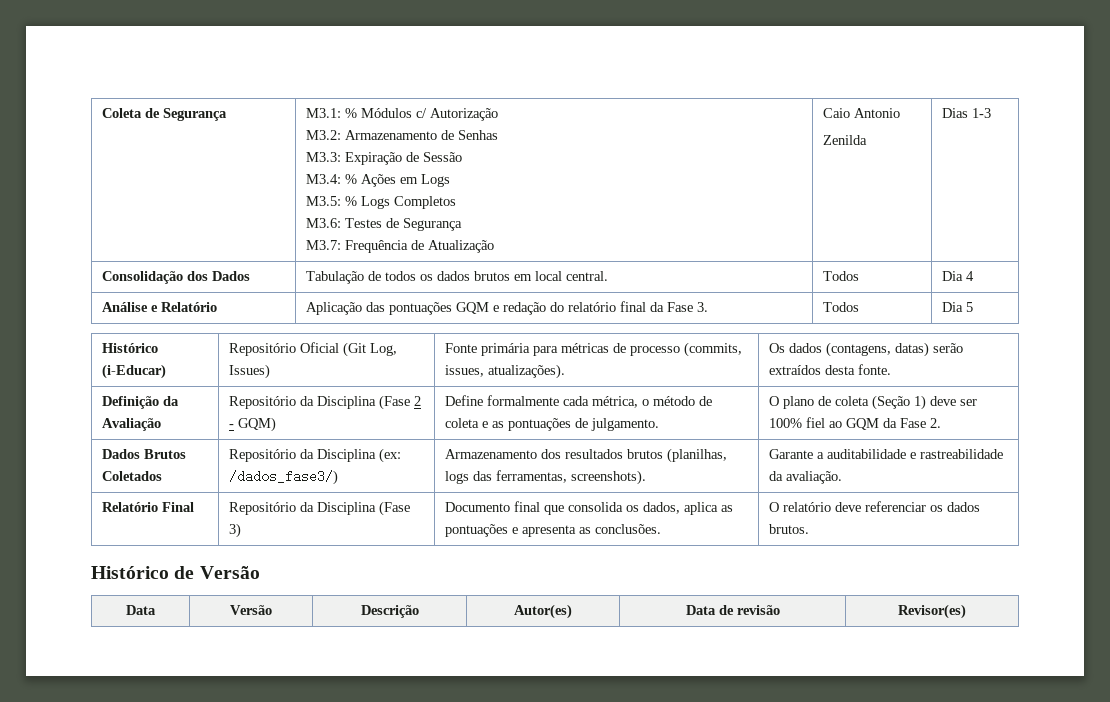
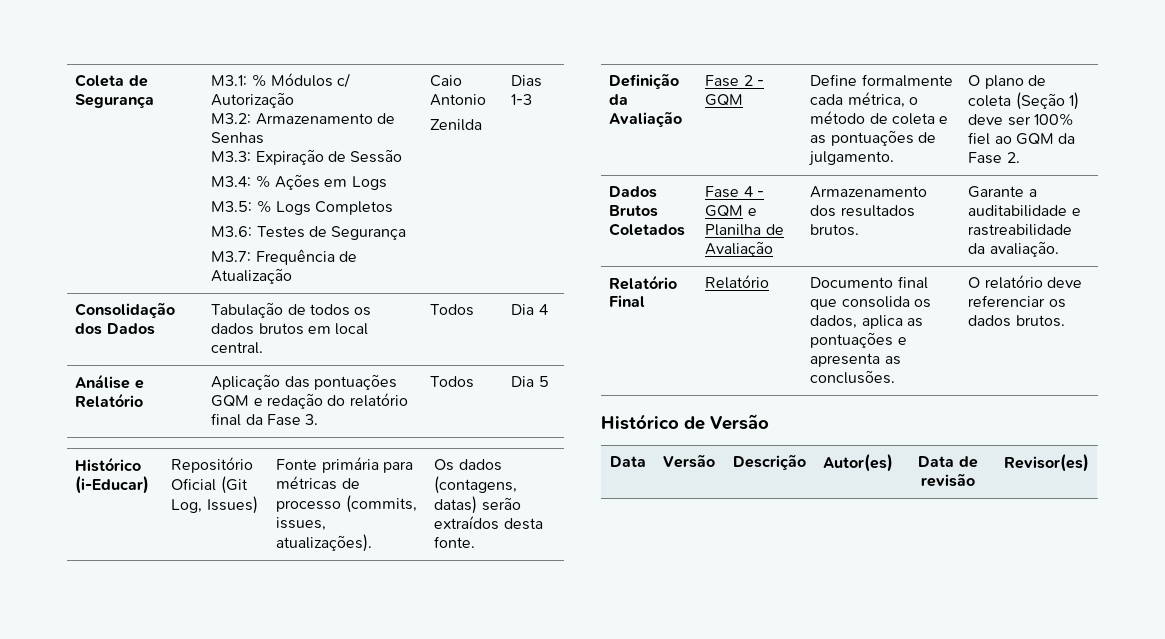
[228,395,410,410] Repositório da Disciplina (Fase -> [705,75,740,87] Fase
[237,417,276,432] GQM) -> [705,94,744,106] GQM
[228,448,401,463] [228,470,338,485] [444,448,727,463] [444,470,646,485] Repositório da Disciplina (ex: /dados_fase3/) | Armazenamento dos resultados brutos (planilhas, logs das ferramentas, screenshots). -> [705,186,764,198] [705,205,757,217] [705,224,784,236] [705,241,774,257] [810,186,928,198] [810,205,915,217] [810,224,860,236] Fase 4 - GQM e Planilha de Avaliação | Armazenamento dos resultados brutos.
[228,501,410,516] [228,523,241,538] Repositório da Disciplina (Fase 3) -> [705,275,770,289] Relatório

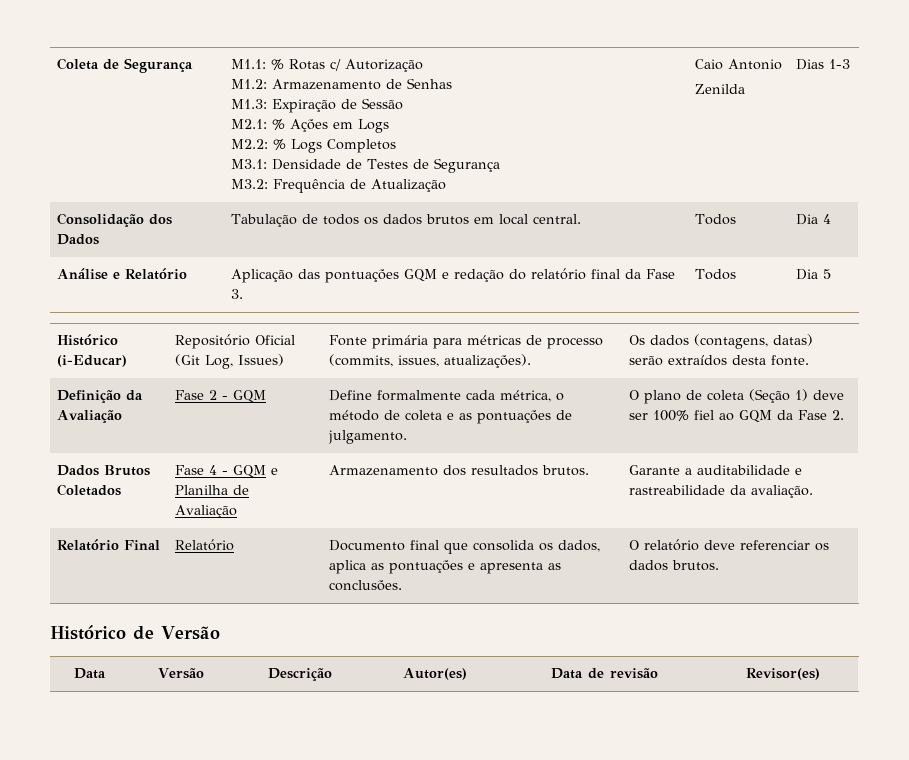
[211,73,333,87] M3.1: % Módulos -> [231,59,326,70] M1.1: % Rotas
[211,113,252,124] M3.2: -> [231,79,268,89] M1.2:
[211,151,252,162] M3.3: -> [231,99,268,109] M1.3:
[211,176,252,187] M3.4: -> [231,119,268,129] M2.1:
[211,201,253,212] M3.5: -> [231,139,269,149] M2.2:
[211,226,253,237] M3.6: -> [231,159,363,170] M3.1: Densidade de
[211,251,252,262] M3.7: -> [231,179,269,189] M3.2:

